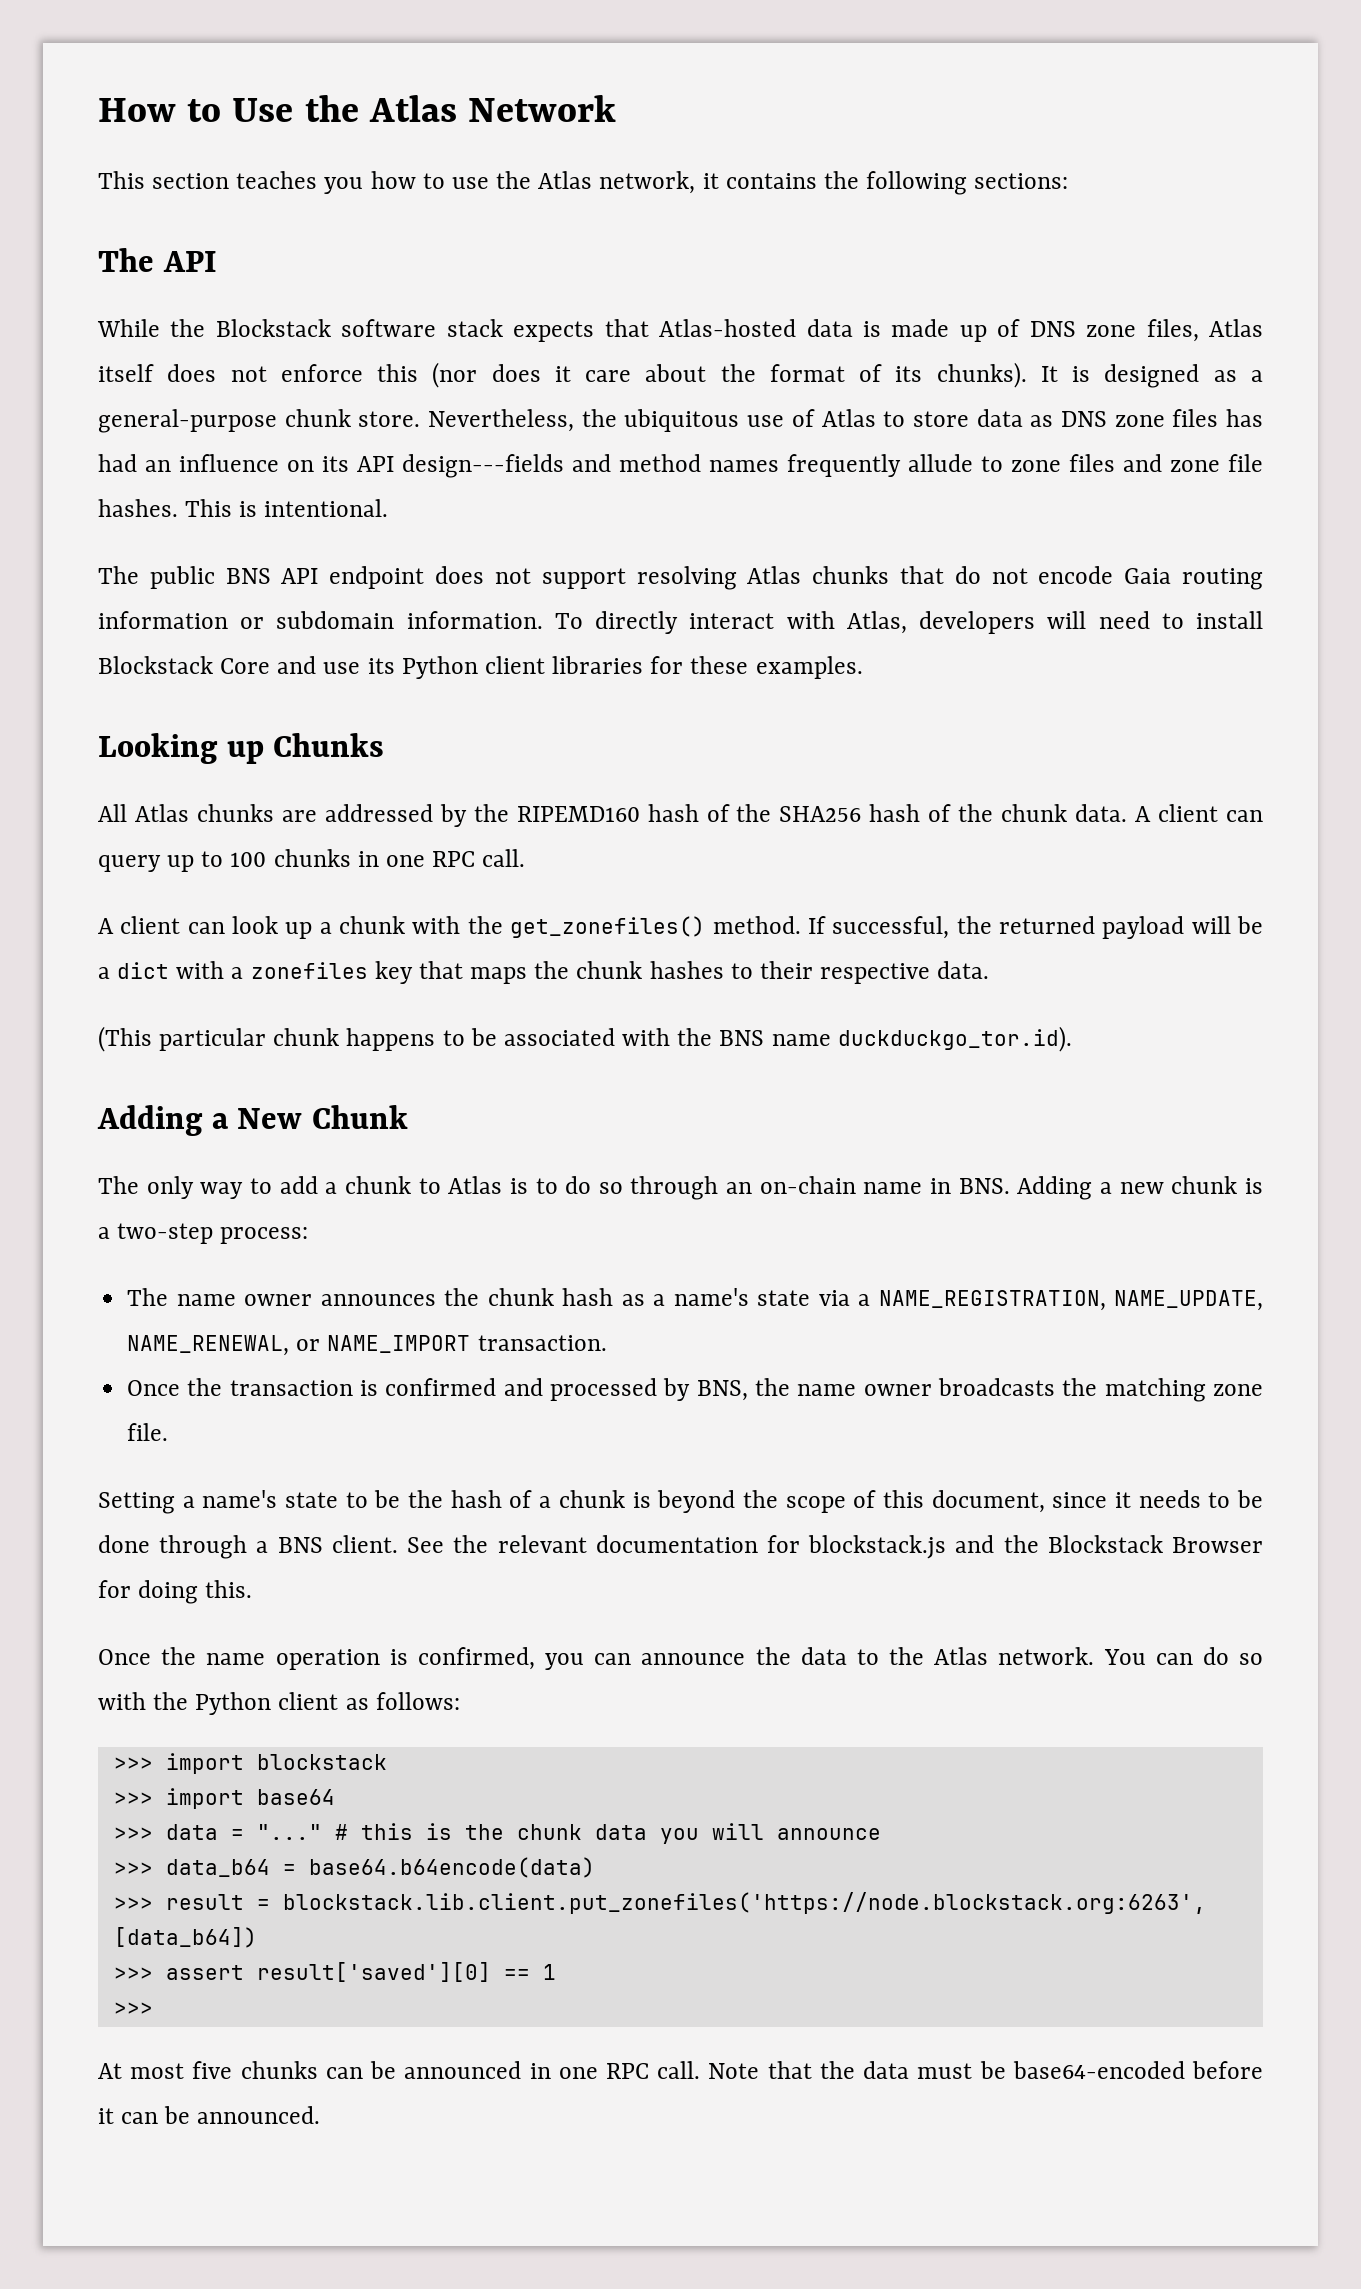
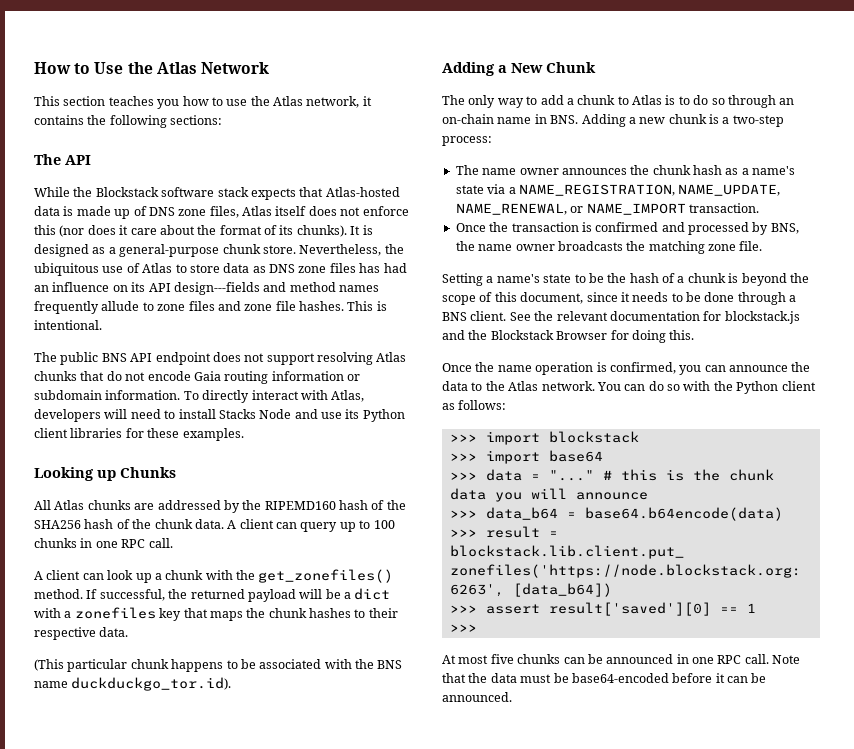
[98,656,271,674] Blockstack Core -> [218,409,292,419] Stacks Node

